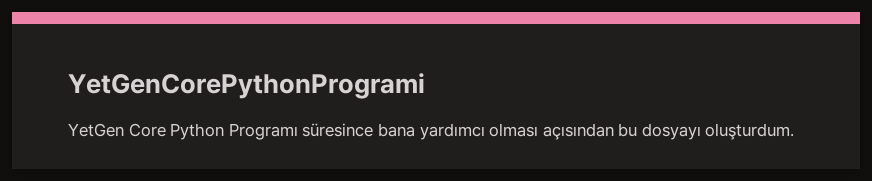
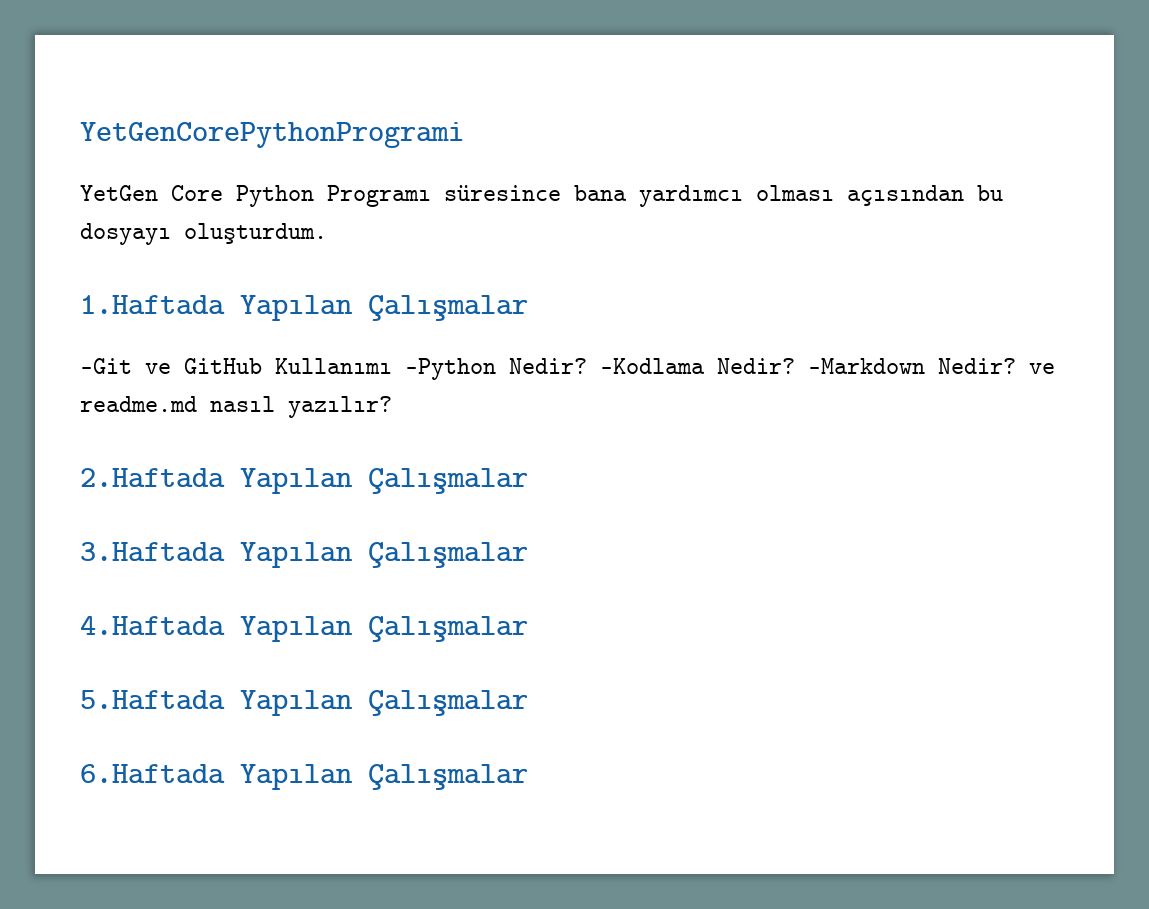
(795, 131) none -> [80,295,528,321] [80,358,1055,380] [80,396,392,418] [80,468,528,494] [80,542,528,568] [80,616,528,642] [80,690,528,716] [80,764,528,790] // 1.Haftada Yapılan Çalışmalar // -Git ve GitHub Kullanımı -Python Nedir? -Kodlama Nedir? -Markdown Nedir? ve readme.md nasıl yazılır? // 2.Haftada Yapılan Çalışmalar // 3.Haftada Yapılan Çalışmalar // 4.Haftada Yapılan Çalışmalar // 5.Haftada Yapılan Çalışmalar // 6.Haftada Yapılan Çalışmalar

